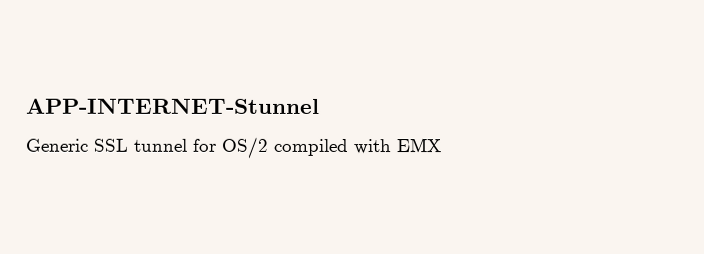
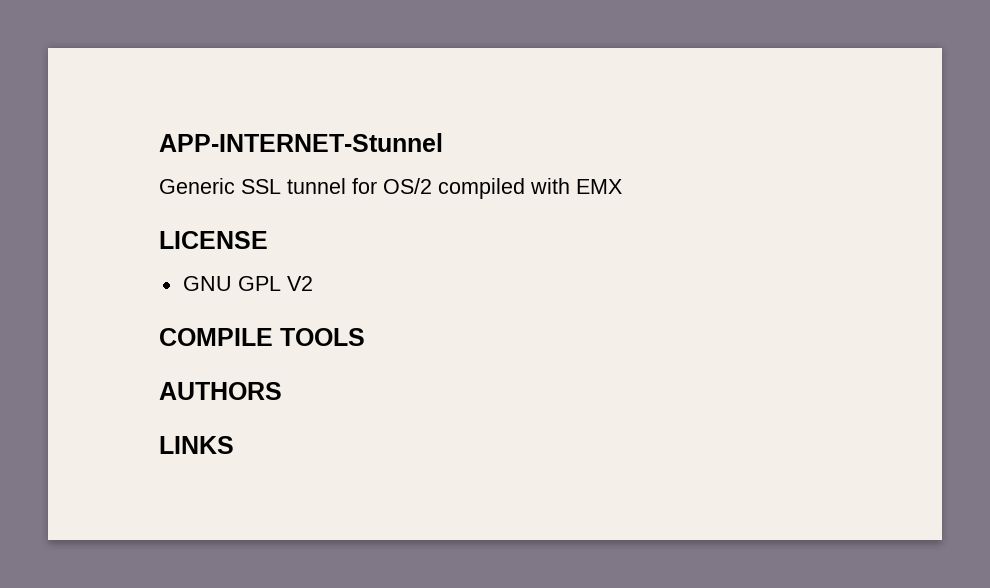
(441, 145) none -> [159,231,268,249] [182,276,313,291] [159,328,365,346] [159,382,282,400] [159,436,234,454] // LICENSE // GNU GPL V2 // COMPILE TOOLS // AUTHORS // LINKS

